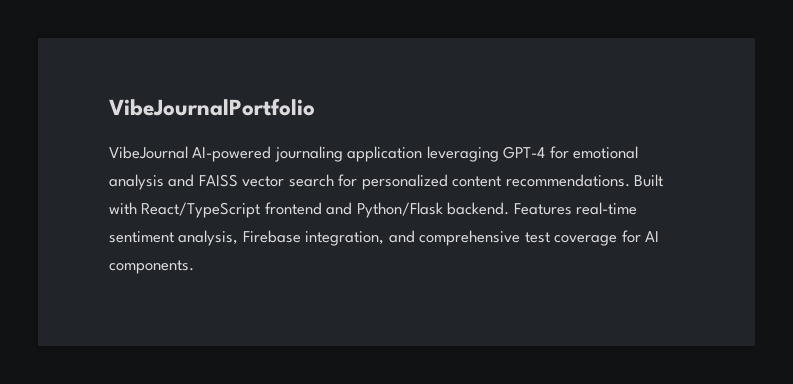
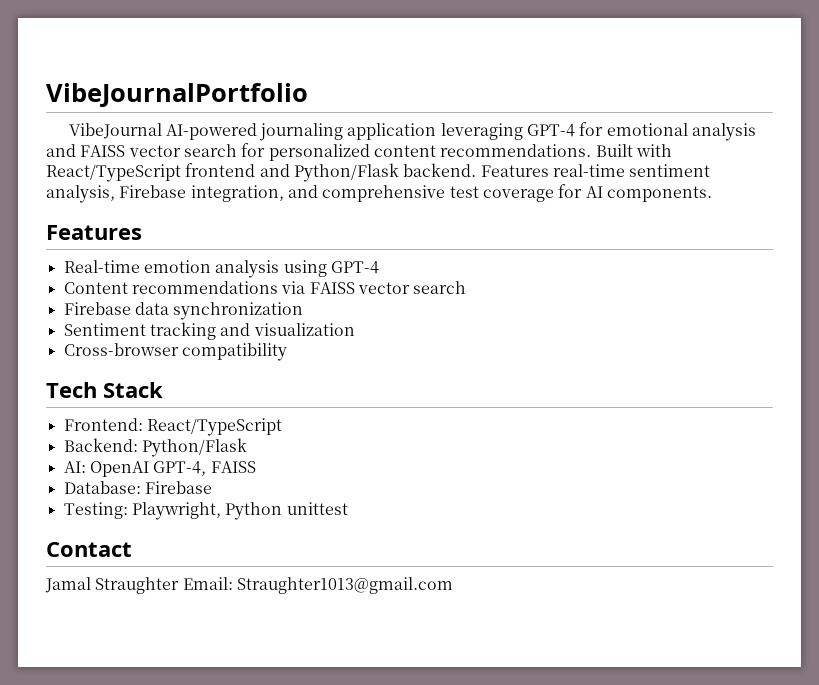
(194, 267) none -> [46,225,142,240] [63,260,379,278] [63,281,467,294] [63,302,304,320] [63,322,355,340] [63,343,287,361] [46,382,163,398] [63,418,282,436] [63,438,247,457] [63,461,256,477] [63,481,212,494] [63,502,348,520] [46,542,132,557] [45,577,453,594] // Features // Real-time emotion analysis using GPT-4 // Content recommendations via FAISS vector search // Firebase data synchronization // Sentiment tracking and visualization // Cross-browser compatibility // Tech Stack // Frontend: React/TypeScript // Backend: Python/Flask // AI: OpenAI GPT-4, FAISS // Database: Firebase // Testing: Playwright, Python unittest // Contact // Jamal Straughter Email: Straughter1013@gmail.com

